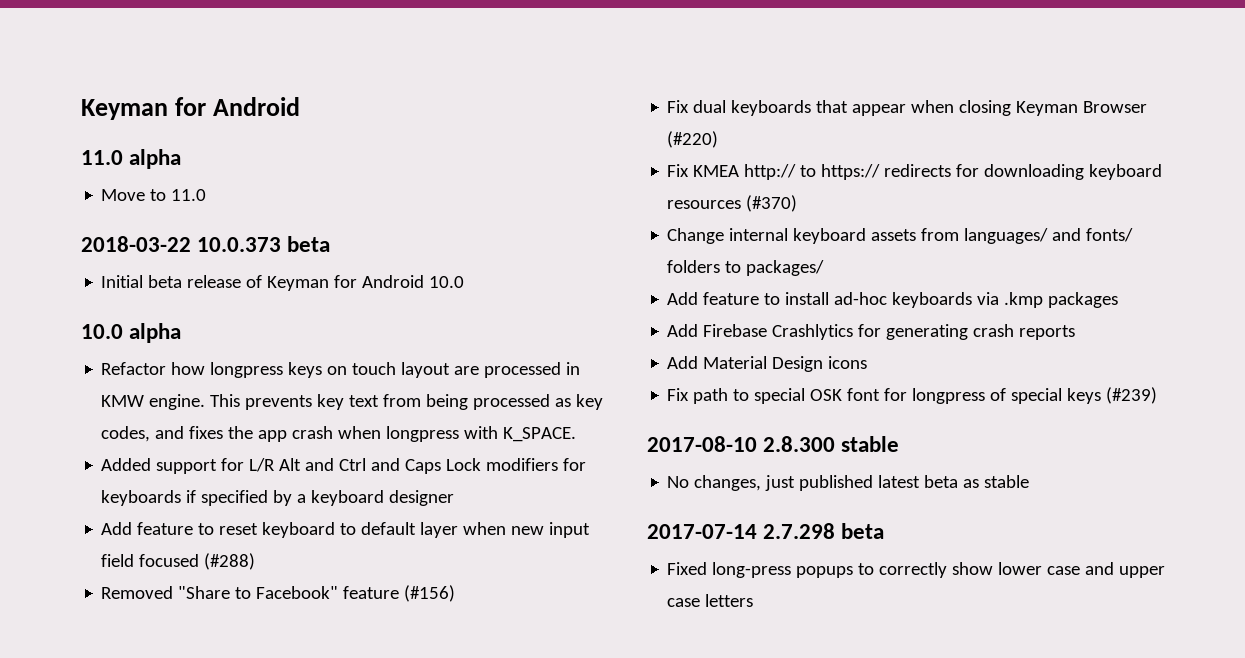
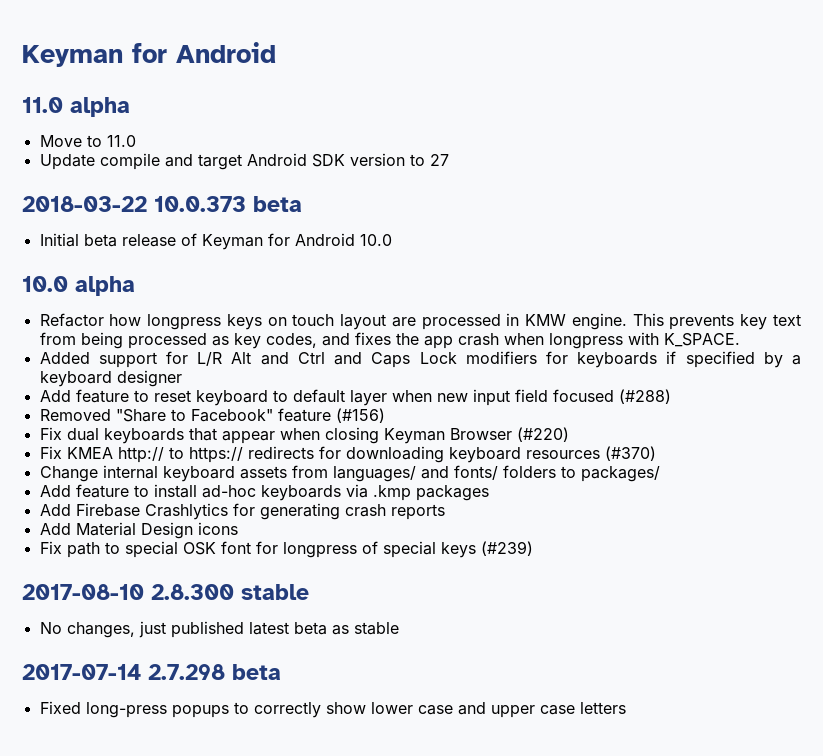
(207, 195) none -> [39,153,449,170] // Update compile and target Android SDK version to 27

